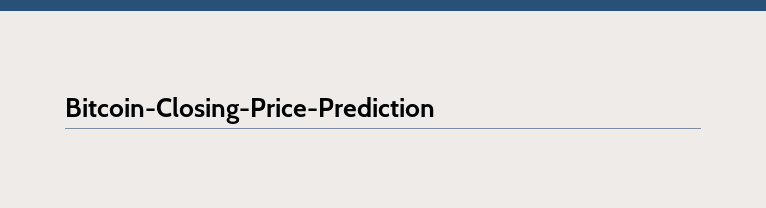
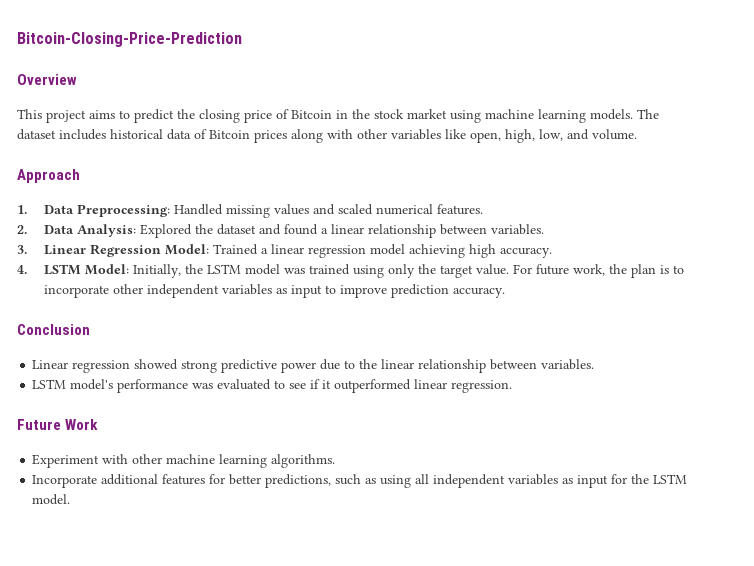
(435, 110) none -> [17,74,77,85] [17,109,659,123] [17,129,637,143] [17,169,80,183] [17,204,484,218] [17,224,545,238] [17,244,553,258] [17,264,685,278] [44,284,506,298] [17,324,90,335] [32,359,595,373] [32,379,513,393] [17,419,99,430] [32,454,336,468] [32,474,688,488] [32,494,71,505] // Overview // This project aims to predict the closing price of Bitcoin in the stock market using machine learning models. The dataset includes historical data of Bitcoin prices along with other variables like open, high, low, and volume. // Approach // 1. Data Preprocessing: Handled missing values and scaled numerical features. // 2. Data Analysis: Explored the dataset and found a linear relationship between variables. // 3. Linear Regression Model: Trained a linear regression model achieving high accuracy. // 4. LSTM Model: Initially, the LSTM model was trained using only the target value. For future work, the plan is to incorporate other independent variables as input to improve prediction accuracy. // Conclusion // Linear regression showed strong predictive power due to the linear relationship between variables. // LSTM model's performance was evaluated to see if it outperformed linear regression. // Future Work // Experiment with other machine learning algorithms. // Incorporate additional features for better predictions, such as using all independent variables as input for the LSTM model.

